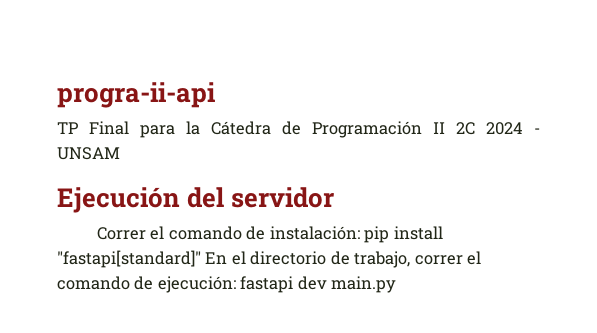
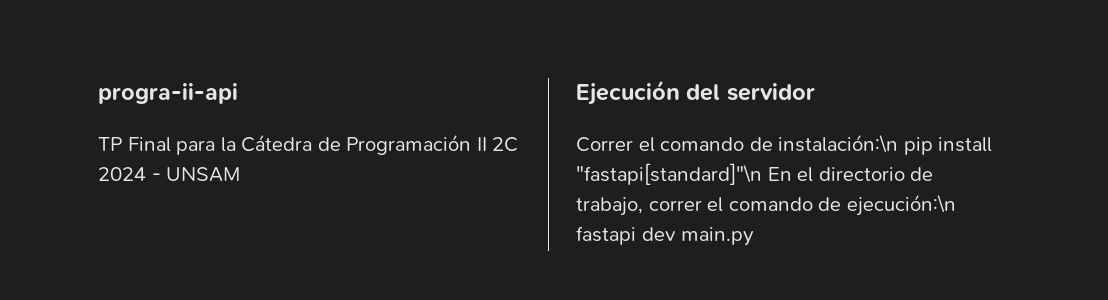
[269,226,360,240] instalación: -> [778,134,899,153] instalación:\n
[57,250,201,268] "fastapi[standard]" -> [576,163,762,185] "fastapi[standard]"\n
[157,276,236,293] ejecución: -> [846,194,956,216] ejecución:\n

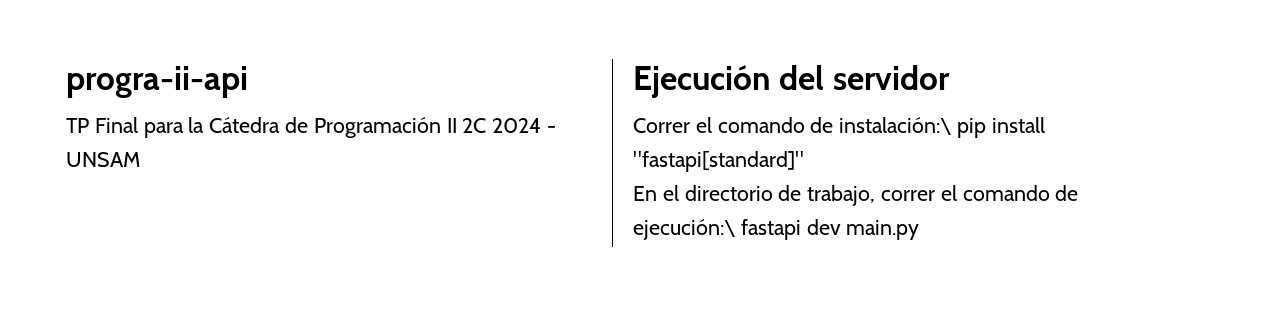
[778,134,899,153] instalación:\n -> [839,117,952,135] instalación:\
[576,163,762,185] "fastapi[standard]"\n -> [633,151,804,172] "fastapi[standard]" //
[846,194,956,216] ejecución:\n -> [633,219,735,240] ejecución:\

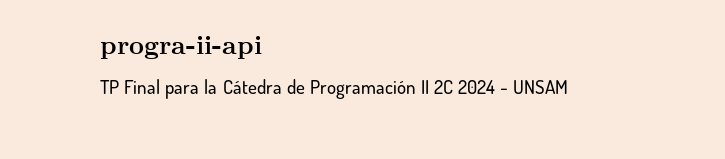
[633,65,951,98] [633,117,1045,138] [633,151,804,172] [633,185,1079,206] [633,219,920,240] // Ejecución del servidor // Correr el comando de instalación:\ pip install "fastapi[standard]" // En el directorio de trabajo, correr el comando de ejecución:\ fastapi dev main.py -> (569, 87) none

